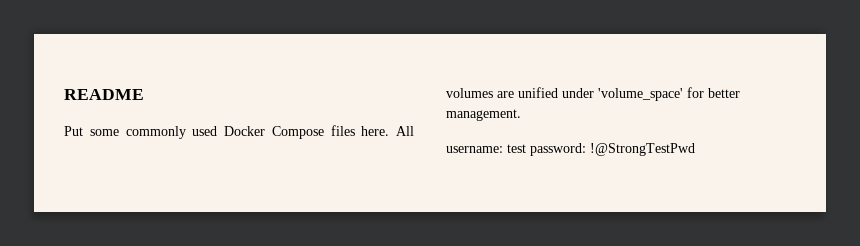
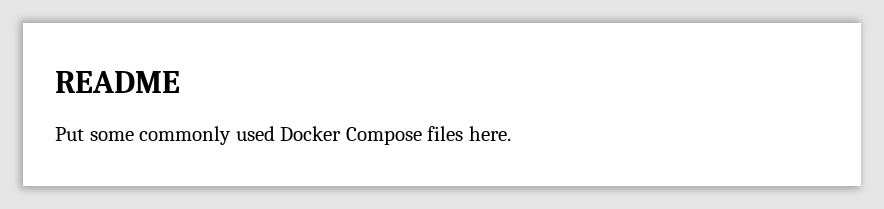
[396,126,414,136] [446,87,740,101] [446,109,521,121] [446,143,695,156] All volumes are unified under 'volume_space' for better management. // username: test password: !@StrongTestPwd -> (511, 133) none

